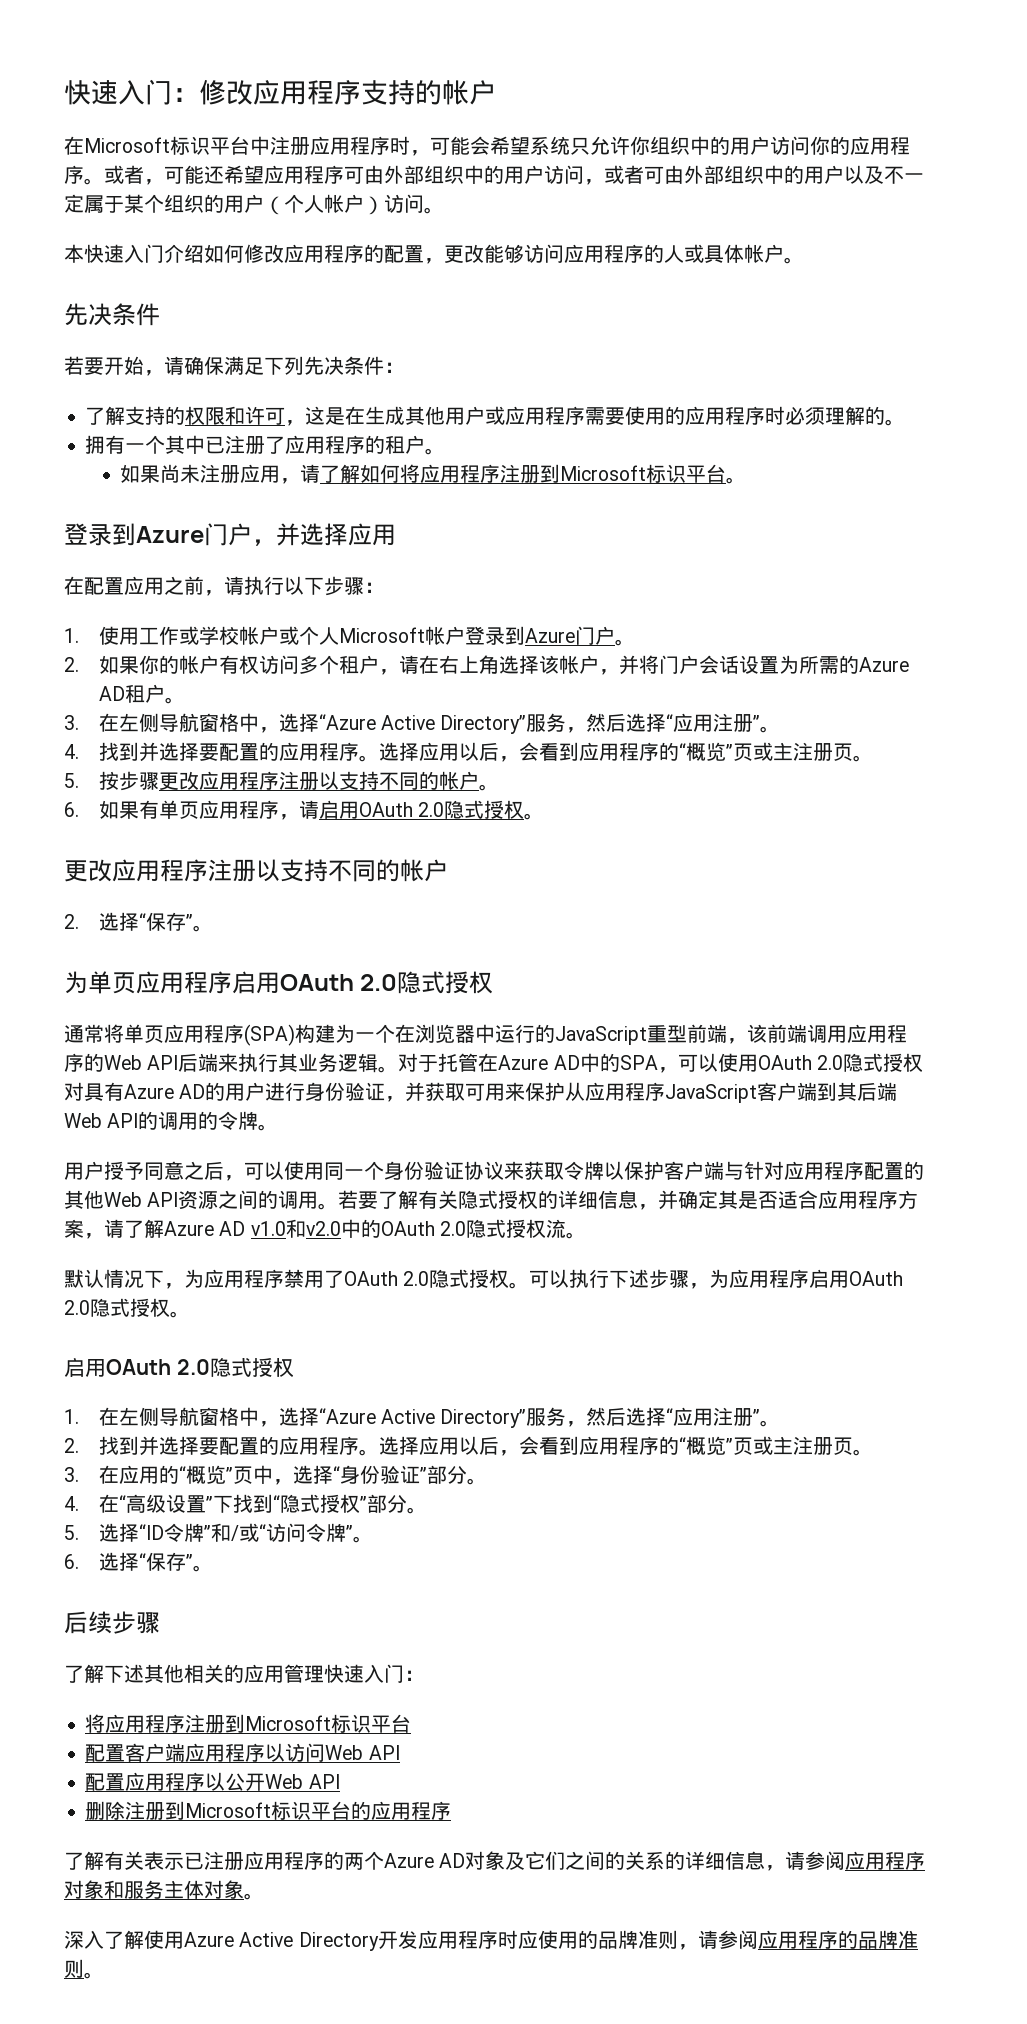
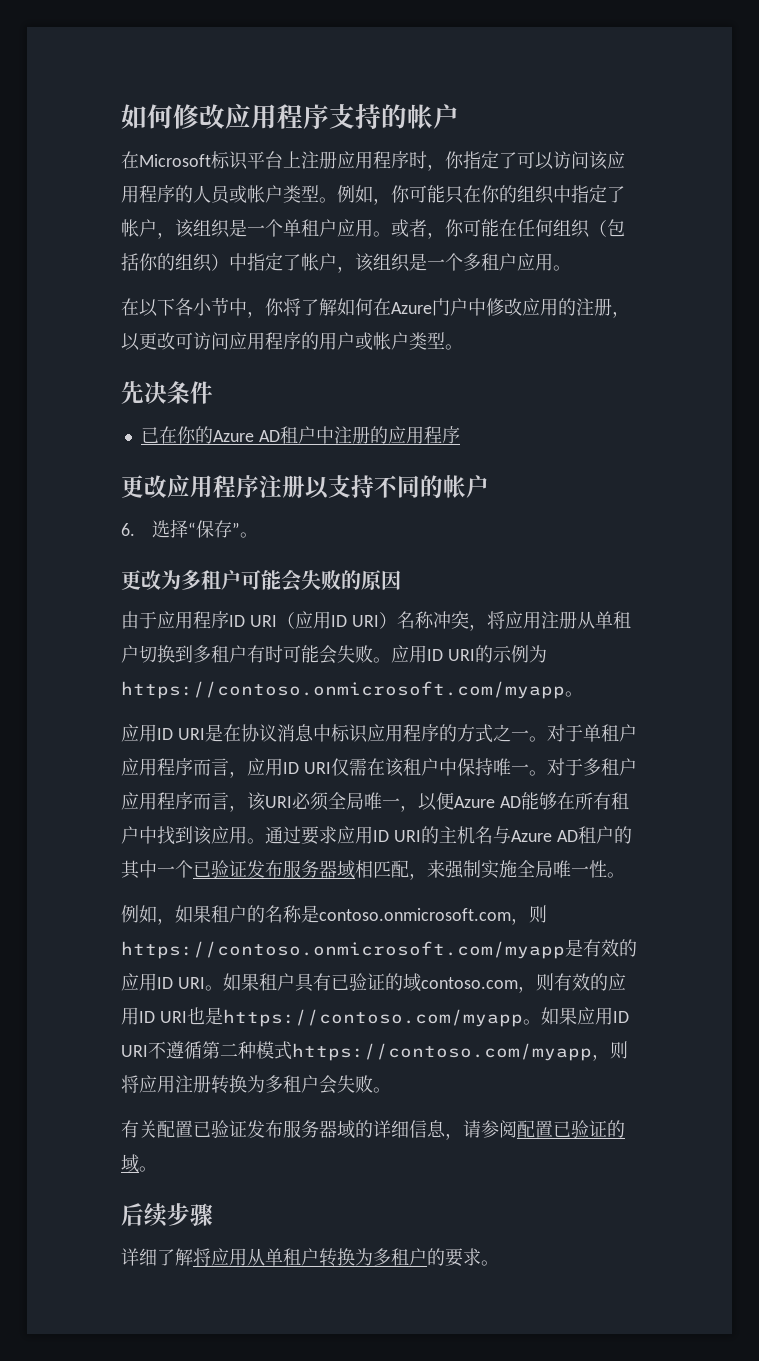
[64,79,199,105] 快速入门： -> [121,104,173,129] 如何
[250,136,270,155] 中 -> [283,151,301,168] 上
[430,136,910,155] [64,165,924,185] [64,194,444,215] [64,244,804,264] [64,303,160,326] [64,356,404,376] [85,406,906,426] [85,435,446,455] [120,464,747,484] [64,523,396,546] [64,576,384,596] [64,626,635,646] [64,655,909,675] [98,684,185,704] [64,713,781,734] [64,742,873,762] [64,771,499,791] [64,800,544,820] 可能会希望系统只允许你组织中的用户访问你的应用程序。或者，可能还希望应用程序可由外部组织中的用户访问，或者可由外部组织中的用户以及不一定属于某个组织的用户（个人帐户）访问。 // 本快速入门介绍如何修改应用程序的配置，更改能够访问应用程序的人或具体帐户。 // 先决条件 // 若要开始，请确保满足下列先决条件： // 了解支持的权限和许可，这是在生成其他用户或应用程序需要使用的应用程序时必须理解的。 // 拥有一个其中已注册了应用程序的租户。 // 如果尚未注册应用，请了解如何将应用程序注册到Microsoft标识平台。 // 登录到Azure门户，并选择应用 // 在配置应用之前，请执行以下步骤： // 1.使用工作或学校帐户或个人Microsoft帐户登录到Azure门户。 // 2.如果你的帐户有权访问多个租户，请在右上角选择该帐户，并将门户会话设置为所需的Azure AD租户。 // 3.在左侧导航窗格中，选择“Azure Active Directory”服务，然后选择“应用注册”。 // 4.找到并选择要配置的应用程序。选择应用以后，会看到应用程序的“概览”页或主注册页。 // 5.按步骤更改应用程序注册以支持不同的帐户。 // 6.如果有单页应用程序，请启用OAuth 2.0隐式授权。 -> [445,150,625,170] [121,184,625,205] [121,219,625,239] [121,252,571,273] [121,298,630,318] [121,332,463,351] [121,381,213,404] [140,426,460,444] 你指定了可以访问该应用程序的人员或帐户类型。例如，你可能只在你的组织中指定了帐户，该组织是一个单租户应用。或者，你可能在任何组织（包括你的组织）中指定了帐户，该组织是一个多租户应用。 // 在以下各小节中，你将了解如何在Azure门户中修改应用的注册，以更改可访问应用程序的用户或帐户类型。 // 先决条件 // 已在你的Azure AD租户中注册的应用程序
[64,912,213,932] [64,971,494,994] [64,1024,907,1046] [64,1053,923,1073] [64,1082,898,1103] [64,1111,279,1131] [64,1161,924,1181] [64,1190,919,1210] [64,1219,586,1239] [64,1269,904,1289] [64,1298,190,1318] [64,1357,294,1378] [64,1407,781,1428] [64,1436,873,1456] [64,1465,487,1485] [64,1494,427,1514] [64,1523,373,1543] [64,1552,213,1572] [64,1611,160,1634] [64,1664,424,1683] [85,1714,412,1733] [85,1743,400,1762] [85,1772,340,1791] [85,1801,452,1820] [64,1851,666,1870] 2.选择“保存”。 // 为单页应用程序启用OAuth 2.0隐式授权 // 通常将单页应用程序(SPA)构建为一个在浏览器中运行的JavaScript重型前端，该前端调用应用程序的Web API后端来执行其业务逻辑。对于托管在Azure AD中的SPA，可以使用OAuth 2.0隐式授权对具有Azure AD的用户进行身份验证，并获取可用来保护从应用程序JavaScript客户端到其后端Web API的调用的令牌。 // 用户授予同意之后，可以使用同一个身份验证协议来获取令牌以保护客户端与针对应用程序配置的其他Web API资源之间的调用。若要了解有关隐式授权的详细信息，并确定其是否适合应用程序方案，请了解Azure AD v1.0和v2.0中的OAuth 2.0隐式授权流。 // 默认情况下，为应用程序禁用了OAuth 2.0隐式授权。可以执行下述步骤，为应用程序启用OAuth 2.0隐式授权。 // 启用OAuth 2.0隐式授权 // 1.在左侧导航窗格中，选择“Azure Active Directory”服务，然后选择“应用注册”。 // 2.找到并选择要配置的应用程序。选择应用以后，会看到应用程序的“概览”页或主注册页。 // 3.在应用的“概览”页中，选择“身份验证”部分。 // 4.在“高级设置”下找到“隐式授权”部分。 // 5.选择“ID令牌”和/或“访问令牌”。 // 6.选择“保存”。 // 后续步骤 // 了解下述其他相关的应用管理快速入门： // 将应用程序注册到Microsoft标识平台 // 配置客户端应用程序以访问Web API // 配置应用程序以公开Web API // 删除注册到Microsoft标识平台的应用程序 // 了解有关表示已注册应用程序的两个Azure AD对象及它们之间的关系 -> [121,519,258,538] [121,569,401,592] [121,611,631,631] [121,645,547,664] [121,681,583,699] [121,724,637,743] [121,758,637,778] [121,792,629,812] [121,826,632,845] [121,860,625,880] [121,905,547,925] [121,939,637,959] [121,973,626,993] [121,1007,629,1027] [121,1041,628,1061] [121,1075,391,1094] [121,1120,355,1139] 6.选择“保存”。 // 更改为多租户可能会失败的原因 // 由于应用程序ID URI（应用ID URI）名称冲突，将应用注册从单租户切换到多租户有时可能会失败。应用ID URI的示例为https://contoso.onmicrosoft.com/myapp。 // 应用ID URI是在协议消息中标识应用程序的方式之一。对于单租户应用程序而言，应用ID URI仅需在该租户中保持唯一。对于多租户应用程序而言，该URI必须全局唯一，以便Azure AD能够在所有租户中找到该应用。通过要求应用ID URI的主机名与Azure AD租户的其中一个已验证发布服务器域相匹配，来强制实施全局唯一性。 // 例如，如果租户的名称是contoso.onmicrosoft.com，则https://contoso.onmicrosoft.com/myapp是有效的应用ID URI。如果租户具有已验证的域contoso.com，则有效的应用ID URI也是https://contoso.com/myapp。如果应用ID URI不遵循第二种模式https://contoso.com/myapp，则将应用注册转换为多租户会失败。 // 有关配置已验证发布服务器域
[845,1851,926,1870] [64,1880,264,1900] [64,1930,918,1951] [64,1959,84,1978] 应用程序对象和服务主体对象。 // 深入了解使用Azure Active Directory开发应用程序时应使用的品牌准则，请参阅应用程序的品牌准则 -> [517,1120,625,1138] [121,1154,157,1173] [121,1203,213,1227] [121,1248,481,1267] 配置已验证的域。 // 后续步骤 // 详细了解将应用从单租户转换为多租户的要求

